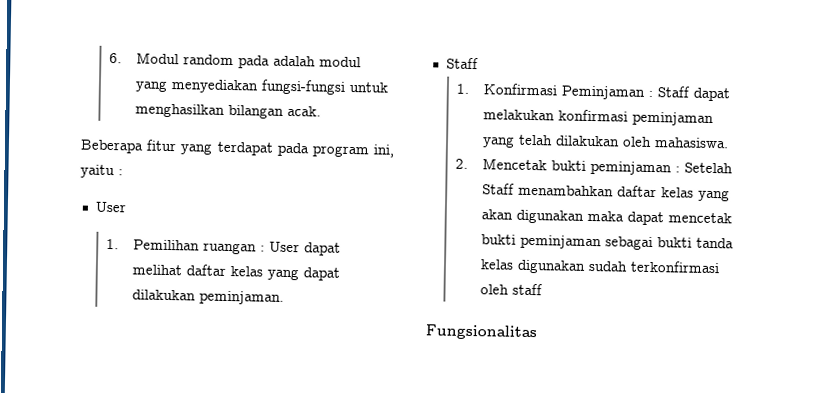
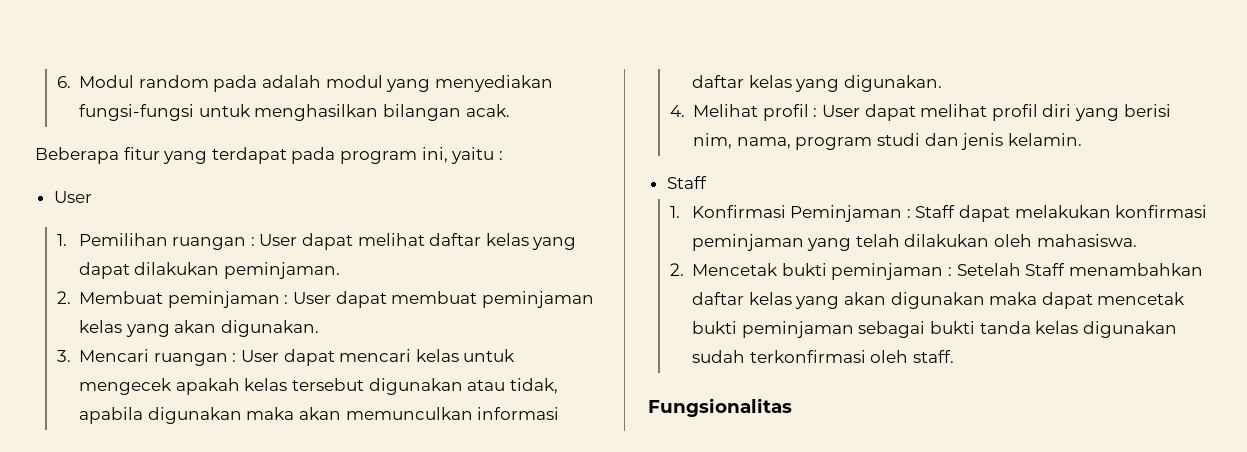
(285, 297) none -> [56,291,594,308] [79,320,320,337] [56,349,516,366] [79,378,558,395] [79,407,560,424] [692,75,943,92] [669,104,1171,121] [693,133,1082,150] // 2. Membuat peminjaman : User dapat membuat peminjaman kelas yang akan digunakan. // 3. Mencari ruangan : User dapat mencari kelas untuk mengecek apakah kelas tersebut digunakan atau tidak, apabila digunakan maka akan memunculkan informasi daftar kelas yang digunakan. // 4. Melihat profil : User dapat melihat profil diri yang berisi nim, nama, program studi dan jenis kelamin.
[512,283,544,296] staff -> [913,350,955,363] staff.

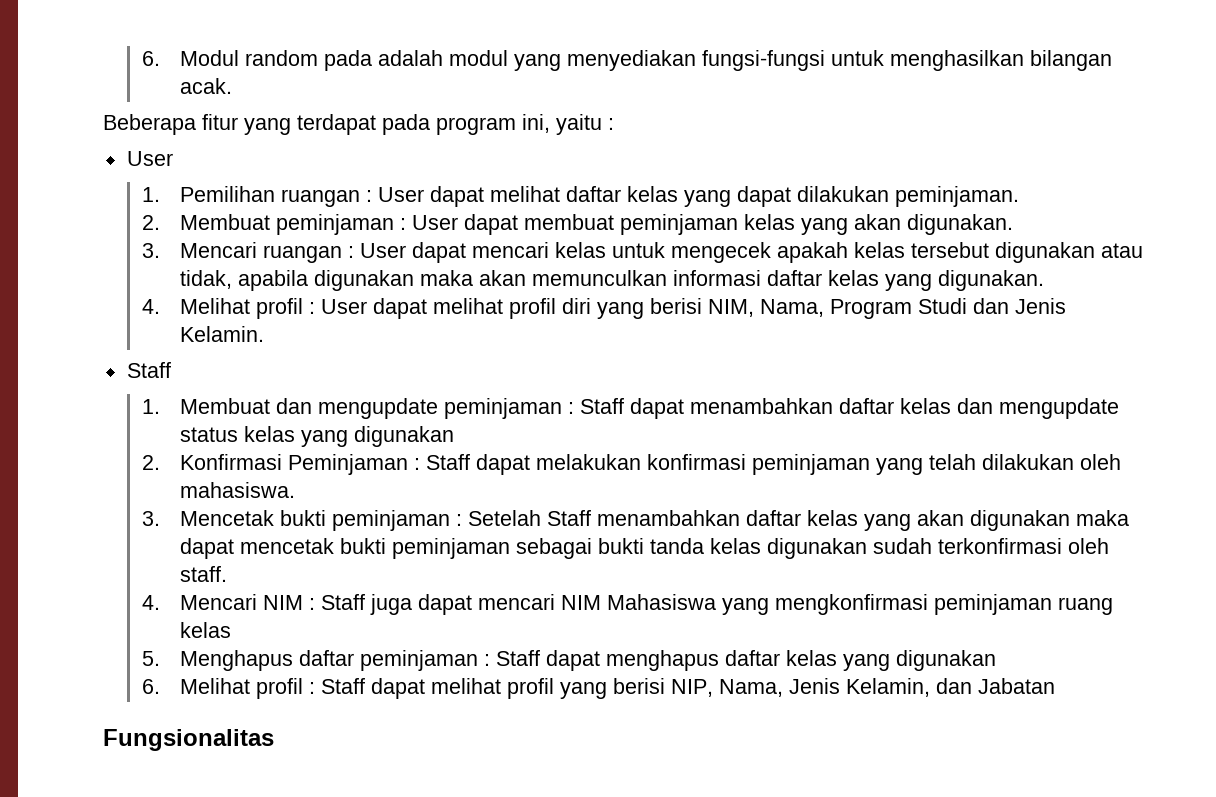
[693,133,1082,150] [666,176,707,189] [669,206,680,218] nim, nama, program studi dan jenis kelamin. // Staff // 1. -> [708,298,1067,319] [180,326,265,342] [126,362,171,378] [141,398,1120,419] [180,426,455,447] [141,455,160,470] NIM, Nama, Program Studi dan Jenis Kelamin. // Staff // 1. Membuat dan mengupdate peminjaman : Staff dapat menambahkan daftar kelas dan mengupdate status kelas yang digunakan // 2.
[669,263,684,276] 2. -> [141,511,160,526] 3.
(955, 356) none -> [141,594,1114,615] [180,622,232,638] [141,650,997,671] [141,678,1056,699] // 4. Mencari NIM : Staff juga dapat mencari NIM Mahasiswa yang mengkonfirmasi peminjaman ruang kelas // 5. Menghapus daftar peminjaman : Staff dapat menghapus daftar kelas yang digunakan // 6. Melihat profil : Staff dapat melihat profil yang berisi NIP, Nama, Jenis Kelamin, dan Jabatan

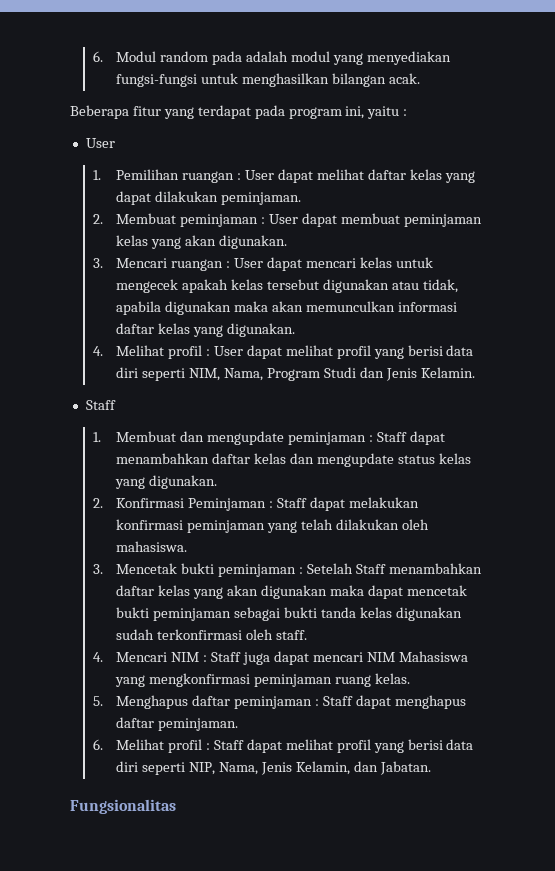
[562,298,703,319] diri yang berisi -> [373,345,474,359] [116,367,186,381] yang berisi data diri seperti
[354,426,455,447] digunakan -> [149,475,218,489] digunakan.
[180,622,232,638] kelas -> [374,673,410,684] kelas.
[786,650,997,671] kelas yang digunakan -> [158,718,239,731] peminjaman.
(666, 686) none -> [446,739,474,750] [116,761,186,775] data diri seperti
[978,678,1056,694] Jabatan -> [379,761,431,775] Jabatan.

